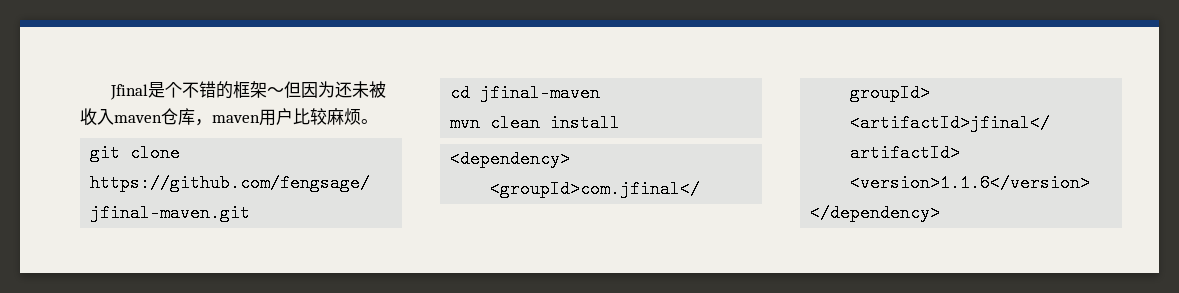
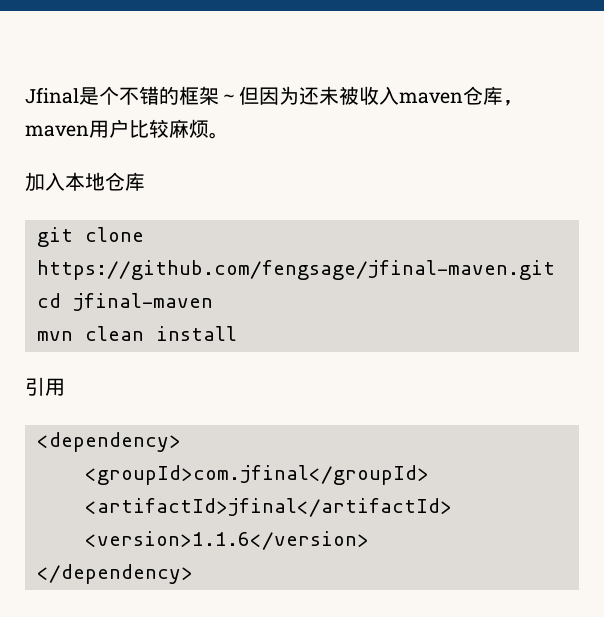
(378, 121) none -> [25,172,145,192] // 加入本地仓库
(621, 123) none -> [25,377,65,396] // 引用

